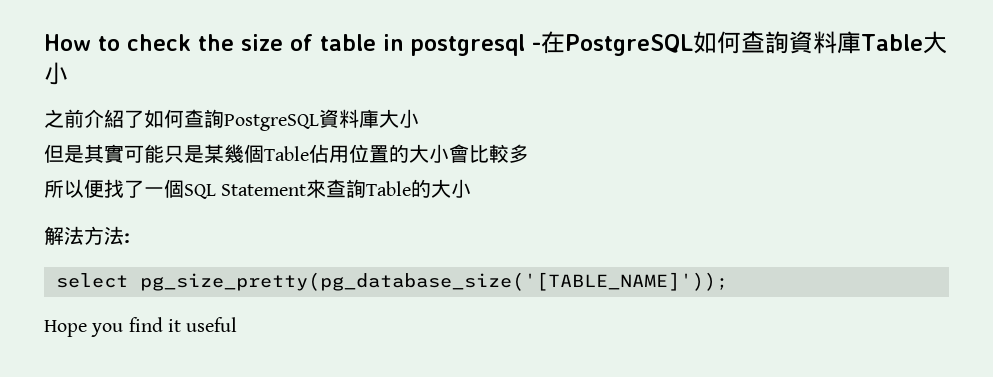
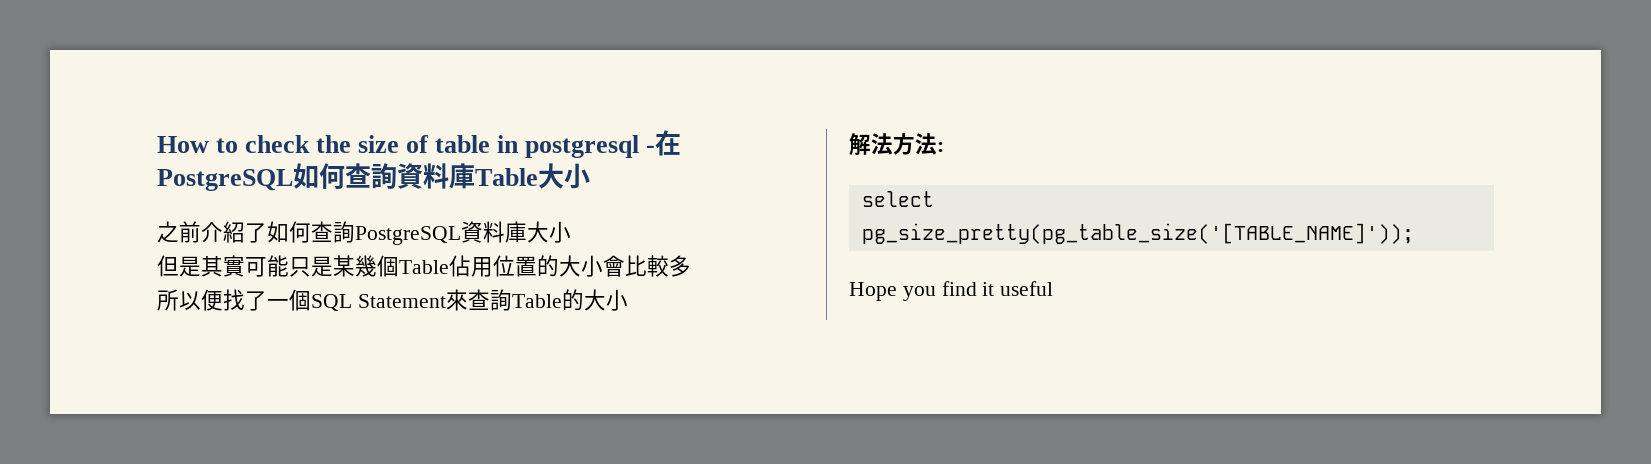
[139,272,728,291] pg_size_pretty(pg_database_size('[TABLE_NAME]')); -> [861,223,1414,244] pg_size_pretty(pg_table_size('[TABLE_NAME]'));

